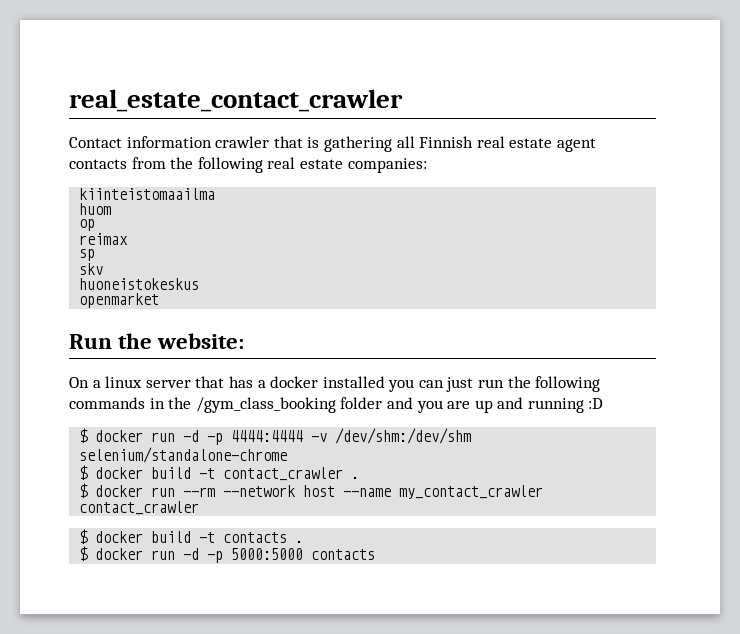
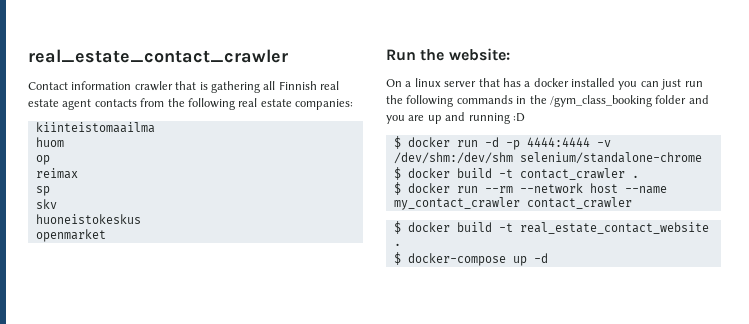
[223,532,304,543] [79,546,376,563] contacts . // $ docker run -d -p 5000:5000 contacts -> [519,222,709,234] [393,243,401,246] [393,252,548,266] real_estate_contact_website . // $ docker-compose up -d

